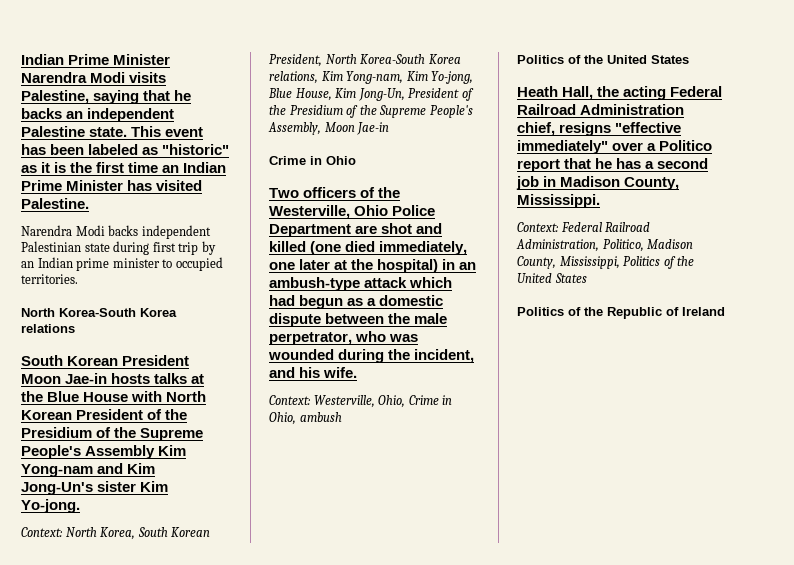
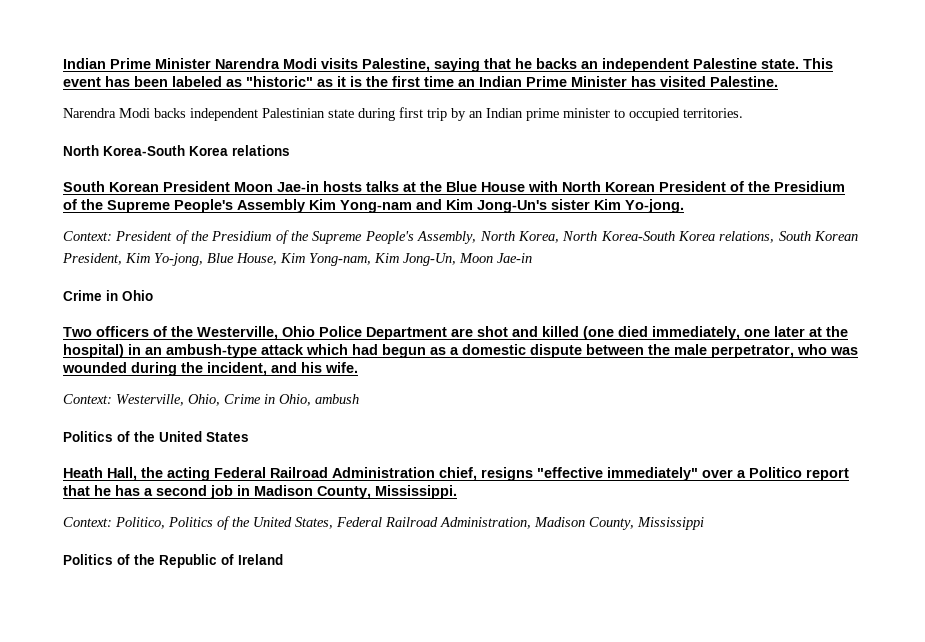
[65,527,211,540] [269,54,461,67] [269,71,474,84] [268,88,405,101] North Korea, South Korean President, North Korea-South Korea relations, Kim Yong-nam, Kim Yo-jong, Blue House, Kim Jong-Un, -> (112, 236) none
(321, 128) none -> [479,231,859,243] [62,253,456,266] North Korea, North Korea-South Korea relations, South Korean President, Kim Yo-jong, Blue House, Kim Yong-nam, Kim Jong-Un,
[560,222,651,232] [516,239,694,252] [517,256,695,269] [517,273,587,283] Federal Railroad Administration, Politico, Madison County, Mississippi, Politics of the United States -> [115,516,704,530] Politico, Politics of the United States, Federal Railroad Administration, Madison County, Mississippi

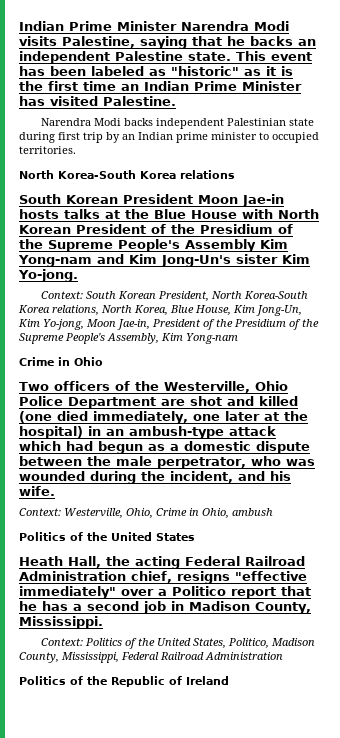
(112, 236) none -> [86,291,309,302] [18,305,302,316] [18,319,150,330] South Korean President, North Korea-South Korea relations, North Korea, Blue House, Kim Jong-Un, Kim Yo-jong, Moon Jae-in,
[479,231,859,243] [62,253,532,266] North Korea, North Korea-South Korea relations, South Korean President, Kim Yo-jong, Blue House, Kim Yong-nam, Kim Jong-Un, Moon Jae-in -> [161,333,238,344] Kim Yong-nam
[115,517,165,529] Politico, -> (84, 642) none
[336,517,704,530] Federal Railroad Administration, Madison County, Mississippi -> [228,638,316,649] [19,652,283,663] Politico, Madison County, Mississippi, Federal Railroad Administration

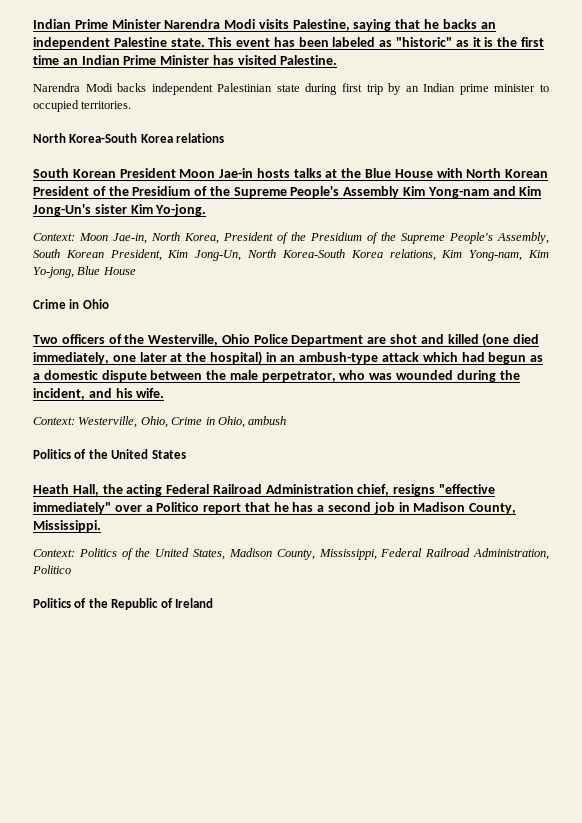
[86,291,309,302] [18,305,302,316] [18,319,150,330] South Korean President, North Korea-South Korea relations, North Korea, Blue House, Kim Jong-Un, Kim Yo-jong, Moon Jae-in, -> [79,232,219,244] Moon Jae-in, North Korea,
[161,333,238,344] Kim Yong-nam -> [33,249,549,261] [33,266,136,278] South Korean President, Kim Jong-Un, North Korea-South Korea relations, Kim Yong-nam, Kim Yo-jong, Blue House
[228,638,270,649] Politico, -> (226, 554) none
[205,652,283,660] Administration -> [472,548,549,560] [32,565,71,574] Administration, Politico

